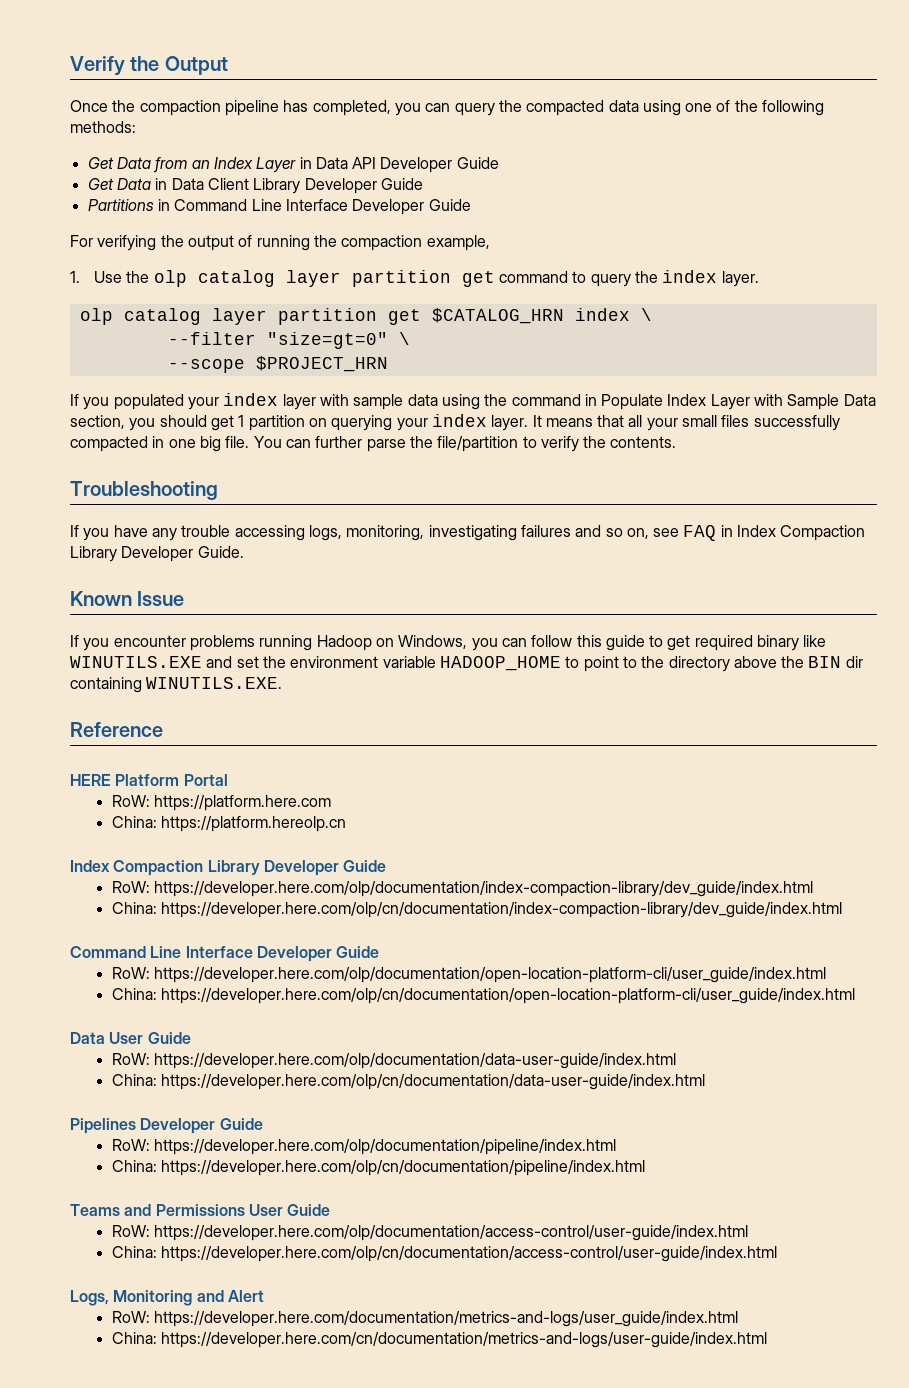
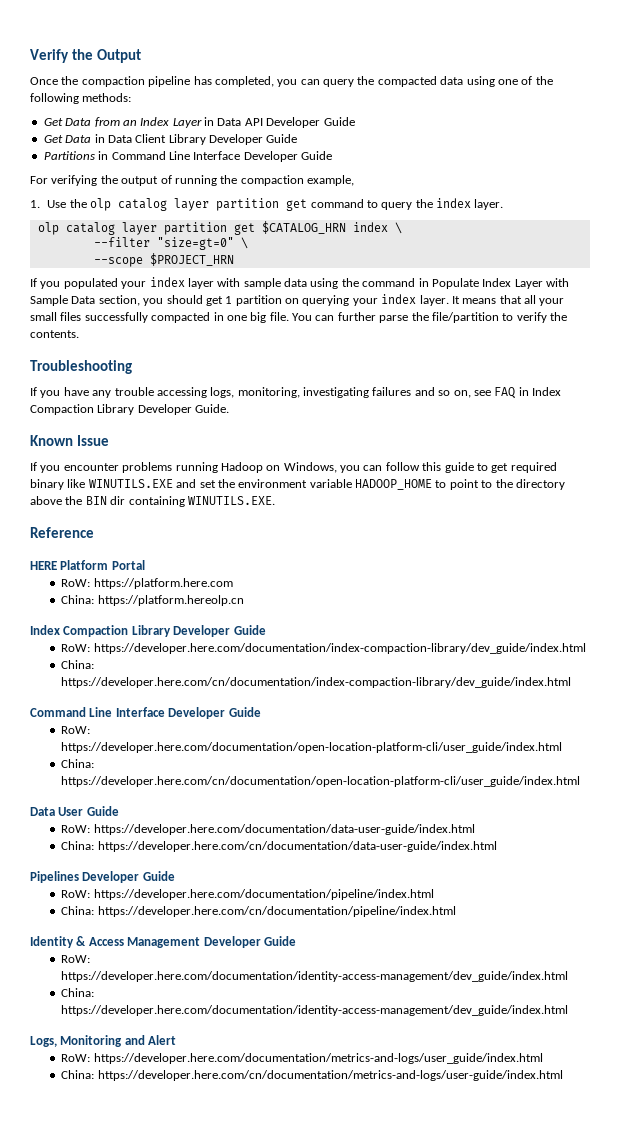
[153,881,813,897] [111,902,842,918] https://developer.here.com/olp/documentation/index-compaction-library/dev_guide/index.html // China: https://developer.here.com/olp/cn/documentation/index-compaction-library/dev_guide/index.html -> [93,643,586,654] [61,660,95,669] [61,677,572,688] https://developer.here.com/documentation/index-compaction-library/dev_guide/index.html // China: https://developer.here.com/cn/documentation/index-compaction-library/dev_guide/index.html
[153,967,826,983] [111,988,855,1004] https://developer.here.com/olp/documentation/open-location-platform-cli/user_guide/index.html // China: https://developer.here.com/olp/cn/documentation/open-location-platform-cli/user_guide/index.html -> [61,742,563,753] [61,759,95,768] [61,776,581,787] https://developer.here.com/documentation/open-location-platform-cli/user_guide/index.html // China: https://developer.here.com/cn/documentation/open-location-platform-cli/user_guide/index.html
[153,1053,676,1069] [111,1074,705,1090] https://developer.here.com/olp/documentation/data-user-guide/index.html // China: https://developer.here.com/olp/cn/documentation/data-user-guide/index.html -> [93,824,475,835] [61,841,497,852] https://developer.here.com/documentation/data-user-guide/index.html // China: https://developer.here.com/cn/documentation/data-user-guide/index.html
[153,1139,616,1155] [111,1160,645,1176] [70,1204,331,1216] [111,1225,748,1241] [111,1246,777,1262] https://developer.here.com/olp/documentation/pipeline/index.html // China: https://developer.here.com/olp/cn/documentation/pipeline/index.html // Teams and Permissions User Guide // RoW: https://developer.here.com/olp/documentation/access-control/user-guide/index.html // China: https://developer.here.com/olp/cn/documentation/access-control/user-guide/index.html -> [93,889,434,900] [61,906,456,917] [30,936,296,948] [61,955,91,963] [61,971,569,982] [61,988,95,997] [61,1005,569,1016] https://developer.here.com/documentation/pipeline/index.html // China: https://developer.here.com/cn/documentation/pipeline/index.html // Identity & Access Management Developer Guide // RoW: https://developer.here.com/documentation/identity-access-management/dev_guide/index.html // China: https://developer.here.com/documentation/identity-access-management/dev_guide/index.html

